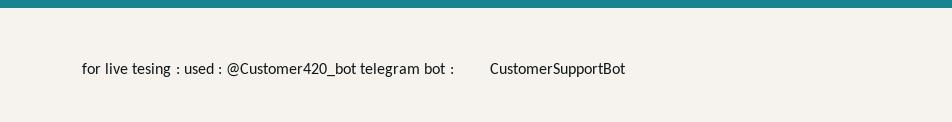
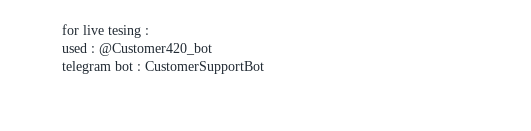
(180, 70) none -> (149, 31) //
(358, 70) none -> (212, 49) //

